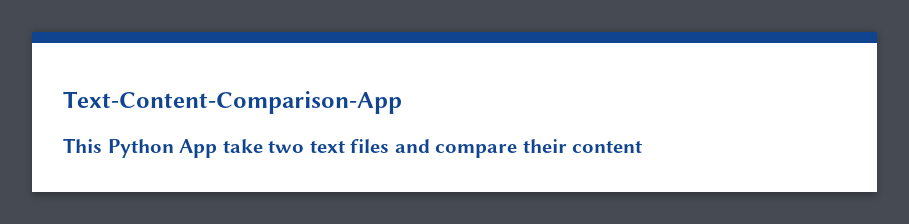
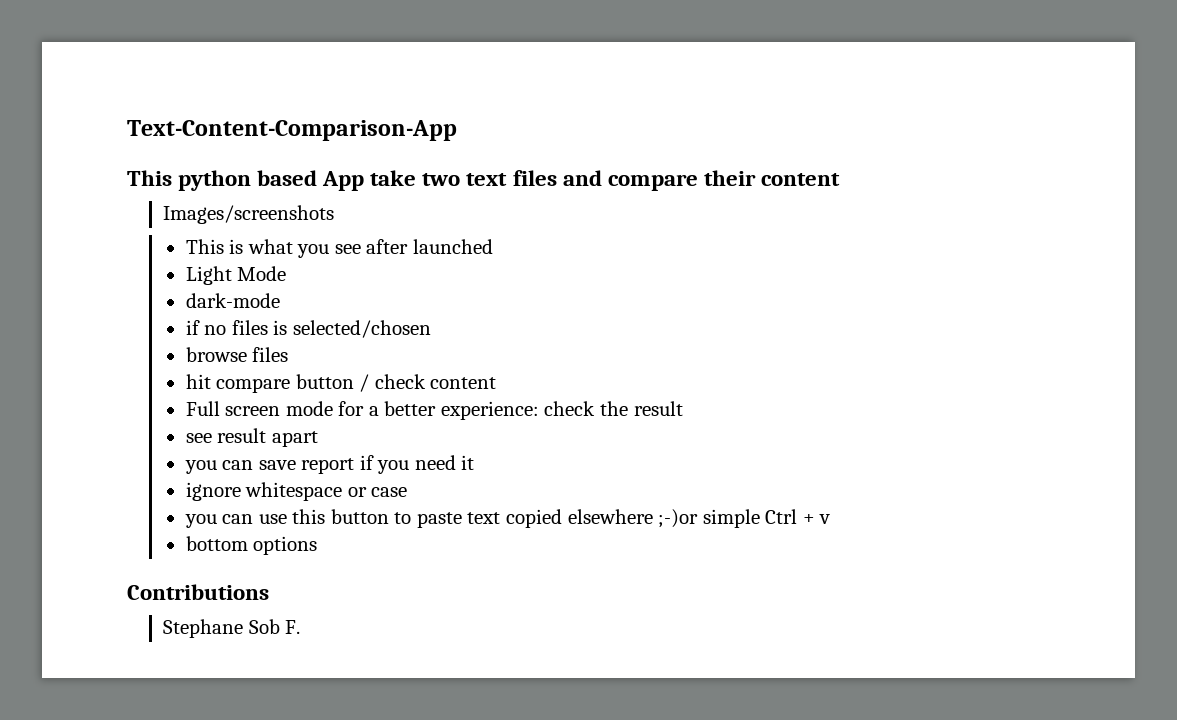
[107,139,174,158] Python -> [178,170,318,191] python based
(643, 146) none -> [163,205,335,224] [185,239,493,258] [185,266,287,285] [185,293,280,308] [185,320,431,338] [185,347,289,362] [185,374,497,393] [185,401,683,420] [185,428,318,447] [184,455,475,474] [185,482,408,501] [184,509,831,528] [185,536,318,555] [127,584,269,600] [163,619,301,638] // Images/screenshots // This is what you see after launched // Light Mode // dark-mode // if no files is selected/chosen // browse files // hit compare button / check content // Full screen mode for a better experience: check the result // see result apart // you can save report if you need it // ignore whitespace or case // you can use this button to paste text copied elsewhere ;-)or simple Ctrl + v // bottom options // Contributions // Stephane Sob F.

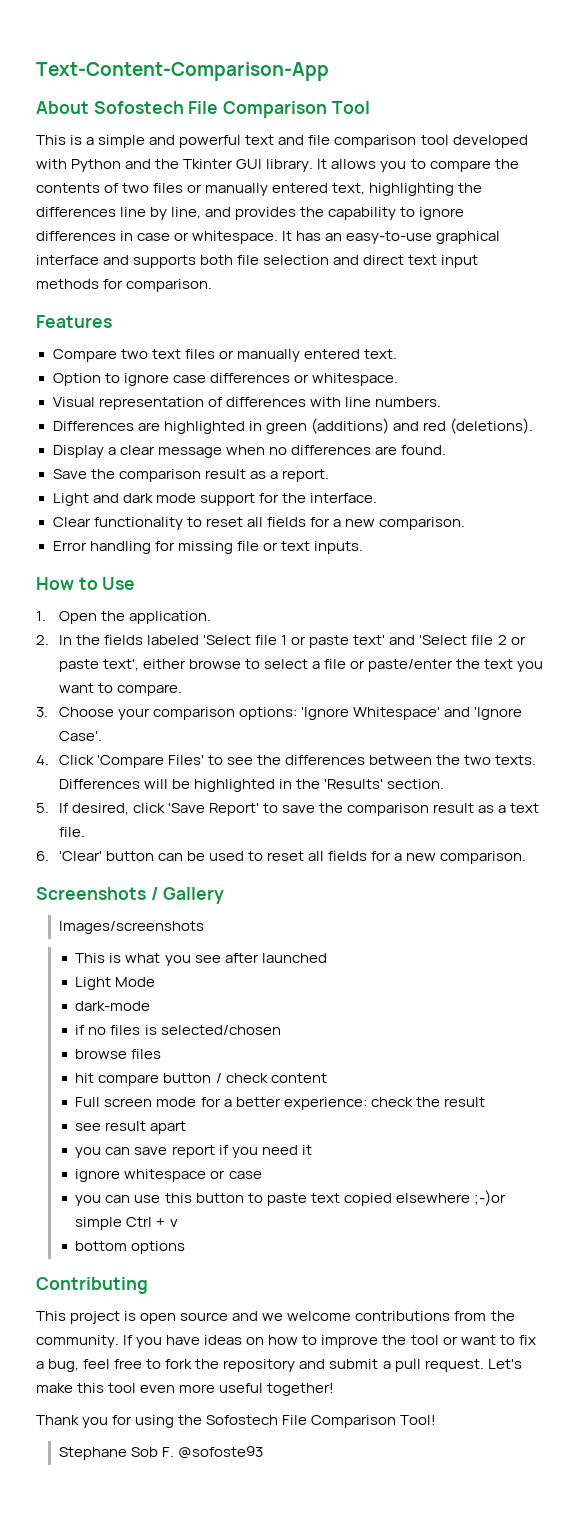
[127,170,840,191] This python based App take two text files and compare their content -> [36,101,370,118] [36,135,528,148] [36,159,519,172] [36,183,483,196] [36,207,465,220] [36,231,501,244] [36,255,479,268] [36,279,213,292] [36,315,112,328] [52,349,397,362] [52,373,398,386] [52,397,441,410] [52,418,533,434] [52,445,446,458] [52,469,329,482] [52,493,377,506] [52,517,465,530] [52,541,363,554] [36,577,136,590] [36,611,211,624] [36,635,526,648] [58,659,544,672] [58,683,182,696] [36,707,523,720] [58,731,102,741] [36,755,537,768] [58,779,445,792] [36,803,540,816] [58,827,85,837] [36,851,527,864] [36,887,225,904] About Sofostech File Comparison Tool // This is a simple and powerful text and file comparison tool developed with Python and the Tkinter GUI library. It allows you to compare the contents of two files or manually entered text, highlighting the differences line by line, and provides the capability to ignore differences in case or whitespace. It has an easy-to-use graphical interface and supports both file selection and direct text input methods for comparison. // Features // Compare two text files or manually entered text. // Option to ignore case differences or whitespace. // Visual representation of differences with line numbers. // Differences are highlighted in green (additions) and red (deletions). // Display a clear message when no differences are found. // Save the comparison result as a report. // Light and dark mode support for the interface. // Clear functionality to reset all fields for a new comparison. // Error handling for missing file or text inputs. // How to Use // 1. Open the application. // 2. In the fields labeled 'Select file 1 or paste text' and 'Select file 2 or paste text', either browse to select a file or paste/enter the text you want to compare. // 3. Choose your comparison options: 'Ignore Whitespace' and 'Ignore Case'. // 4. Click 'Compare Files' to see the differences between the two texts. Differences will be highlighted in the 'Results' section. // 5. If desired, click 'Save Report' to save the comparison result as a text file. // 6. 'Clear' button can be used to reset all fields for a new comparison. // Screenshots / Gallery
[127,584,269,600] Contributions -> [36,1277,148,1294] [36,1311,515,1324] [36,1335,536,1348] [36,1359,522,1372] [36,1383,335,1396] [36,1415,437,1428] Contributing // This project is open source and we welcome contributions from the community. If you have ideas on how to improve the tool or want to fix a bug, feel free to fork the repository and submit a pull request. Let's make this tool even more useful together! // Thank you for using the Sofostech File Comparison Tool!
(301, 627) none -> [178,1446,264,1459] @sofoste93

